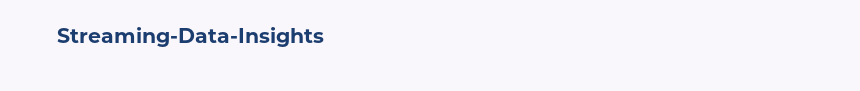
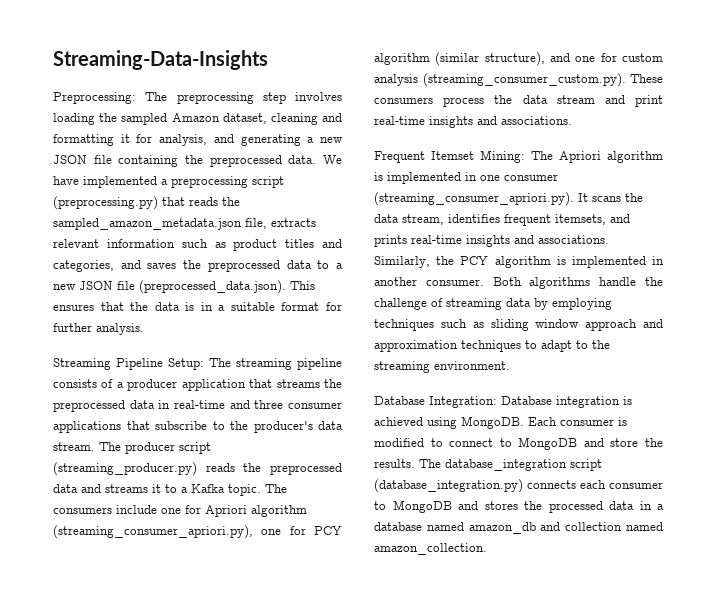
(324, 37) none -> [53,92,342,104] [53,113,342,125] [53,134,343,146] [53,155,342,167] [53,176,284,188] [53,196,240,210] [53,218,316,230] [53,239,343,251] [53,260,343,272] [53,280,315,294] [53,302,342,311] [53,323,144,335] [53,358,342,370] [53,379,342,391] [53,400,342,412] [53,421,343,433] [53,442,211,454] [53,462,342,476] [53,484,287,496] [53,505,307,517] [53,525,342,539] [374,52,663,66] [374,73,663,87] [374,95,663,107] [374,116,572,128] [374,150,663,163] [374,172,558,184] [374,192,643,206] [374,214,630,226] [374,235,609,247] [374,256,664,268] [374,277,663,289] [374,298,612,310] [374,319,663,331] [374,340,610,352] [374,361,510,373] [374,396,632,408] [374,416,627,429] [374,437,663,450] [374,459,602,471] [374,479,663,493] [374,500,664,513] [374,522,663,534] [374,543,487,555] // Preprocessing: The preprocessing step involves loading the sampled Amazon dataset, cleaning and formatting it for analysis, and generating a new JSON file containing the preprocessed data. We have implemented a preprocessing script (preprocessing.py) that reads the sampled_amazon_metadata.json file, extracts relevant information such as product titles and categories, and saves the preprocessed data to a new JSON file (preprocessed_data.json). This ensures that the data is in a suitable format for further analysis. // Streaming Pipeline Setup: The streaming pipeline consists of a producer application that streams the preprocessed data in real-time and three consumer applications that subscribe to the producer's data stream. The producer script (streaming_producer.py) reads the preprocessed data and streams it to a Kafka topic. The consumers include one for Apriori algorithm (streaming_consumer_apriori.py), one for PCY algorithm (similar structure), and one for custom analysis (streaming_consumer_custom.py). These consumers process the data stream and print real-time insights and associations. // Frequent Itemset Mining: The Apriori algorithm is implemented in one consumer (streaming_consumer_apriori.py). It scans the data stream, identifies frequent itemsets, and prints real-time insights and associations. Similarly, the PCY algorithm is implemented in another consumer. Both algorithms handle the challenge of streaming data by employing techniques such as sliding window approach and approximation techniques to adapt to the streaming environment. // Database Integration: Database integration is achieved using MongoDB. Each consumer is modified to connect to MongoDB and store the results. The database_integration script (database_integration.py) connects each consumer to MongoDB and stores the processed data in a database named amazon_db and collection named amazon_collection.

